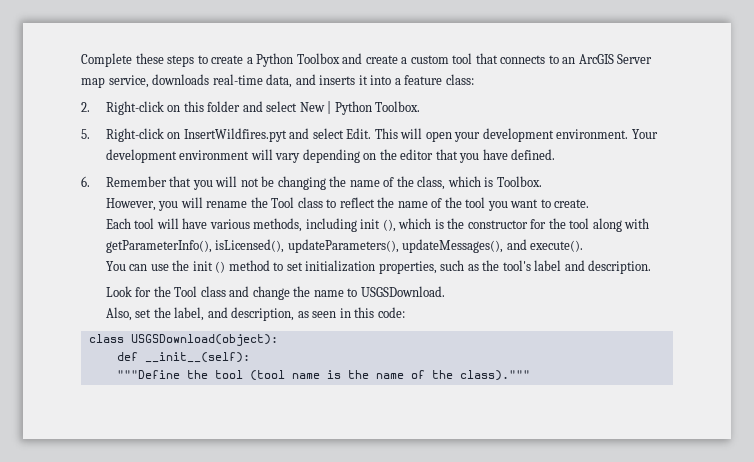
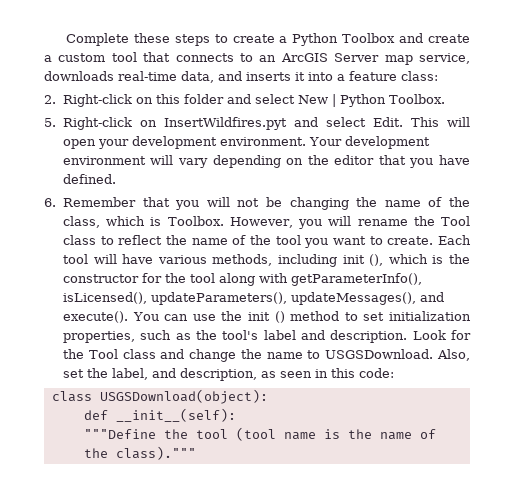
(542, 181) // -> (224, 221) none
(590, 203) // -> (434, 240) none
(584, 246) // -> (128, 317) none
(652, 267) // -> (408, 336) none
(445, 291) // -> (434, 354) none

